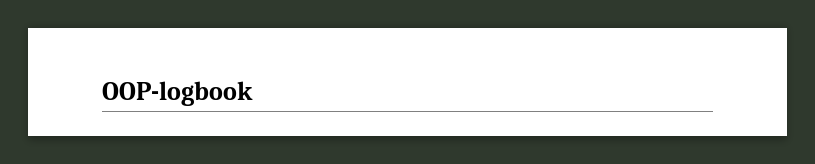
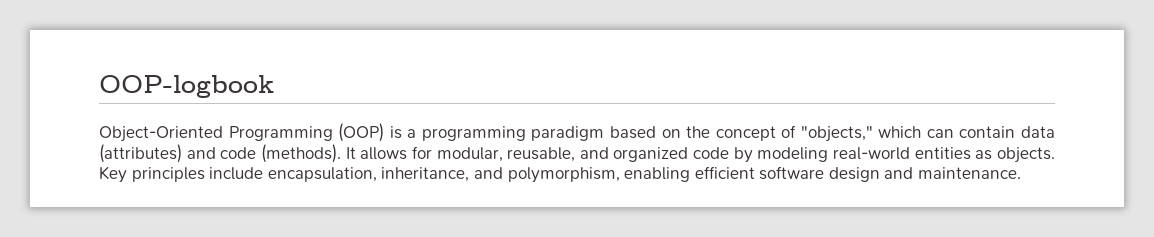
(253, 93) none -> [99,123,1055,142] [99,144,1055,163] [99,166,1022,183] // Object-Oriented Programming (OOP) is a programming paradigm based on the concept of "objects," which can contain data (attributes) and code (methods). It allows for modular, reusable, and organized code by modeling real-world entities as objects. Key principles include encapsulation, inheritance, and polymorphism, enabling efficient software design and maintenance.

